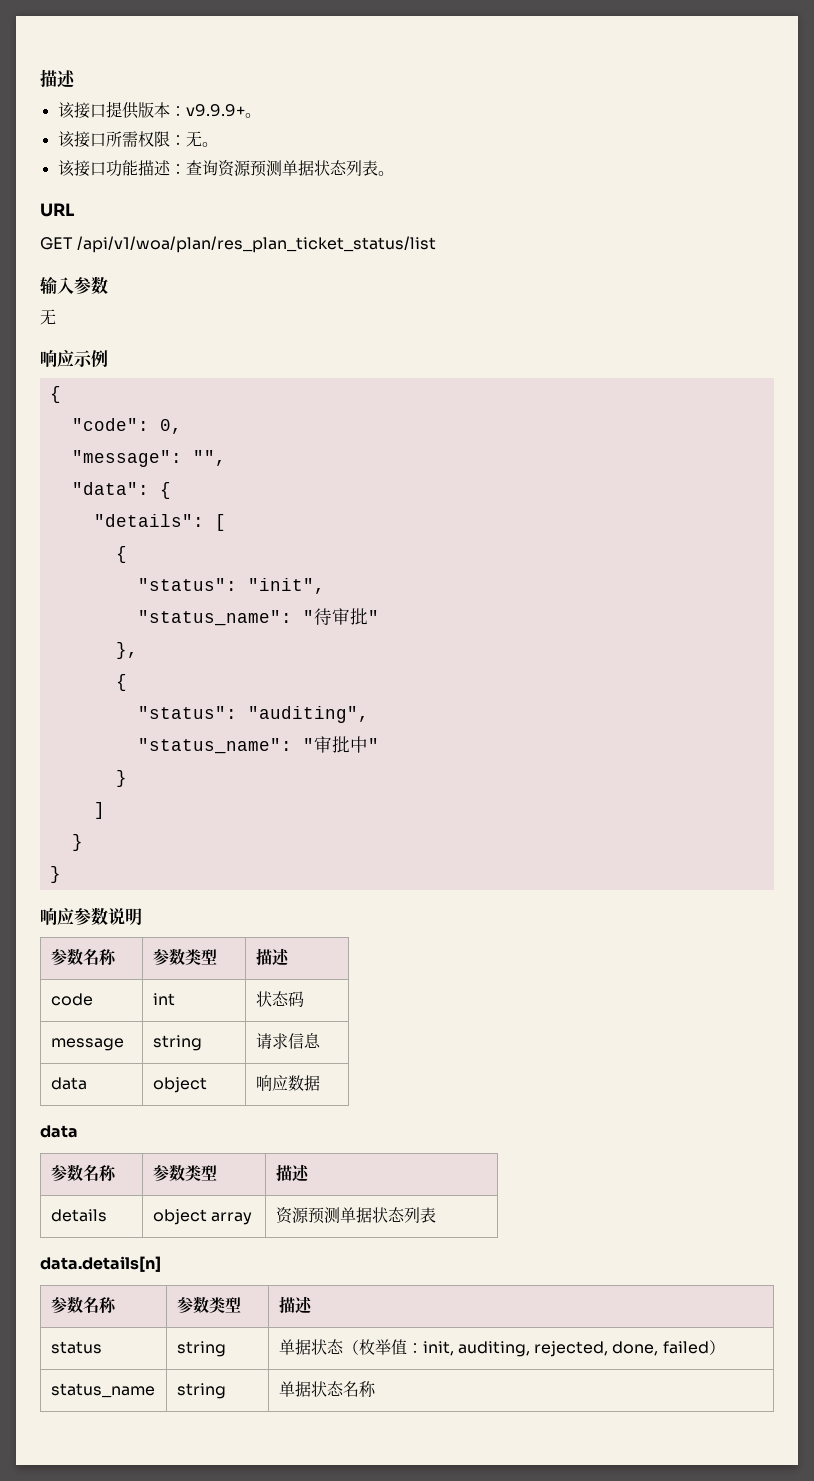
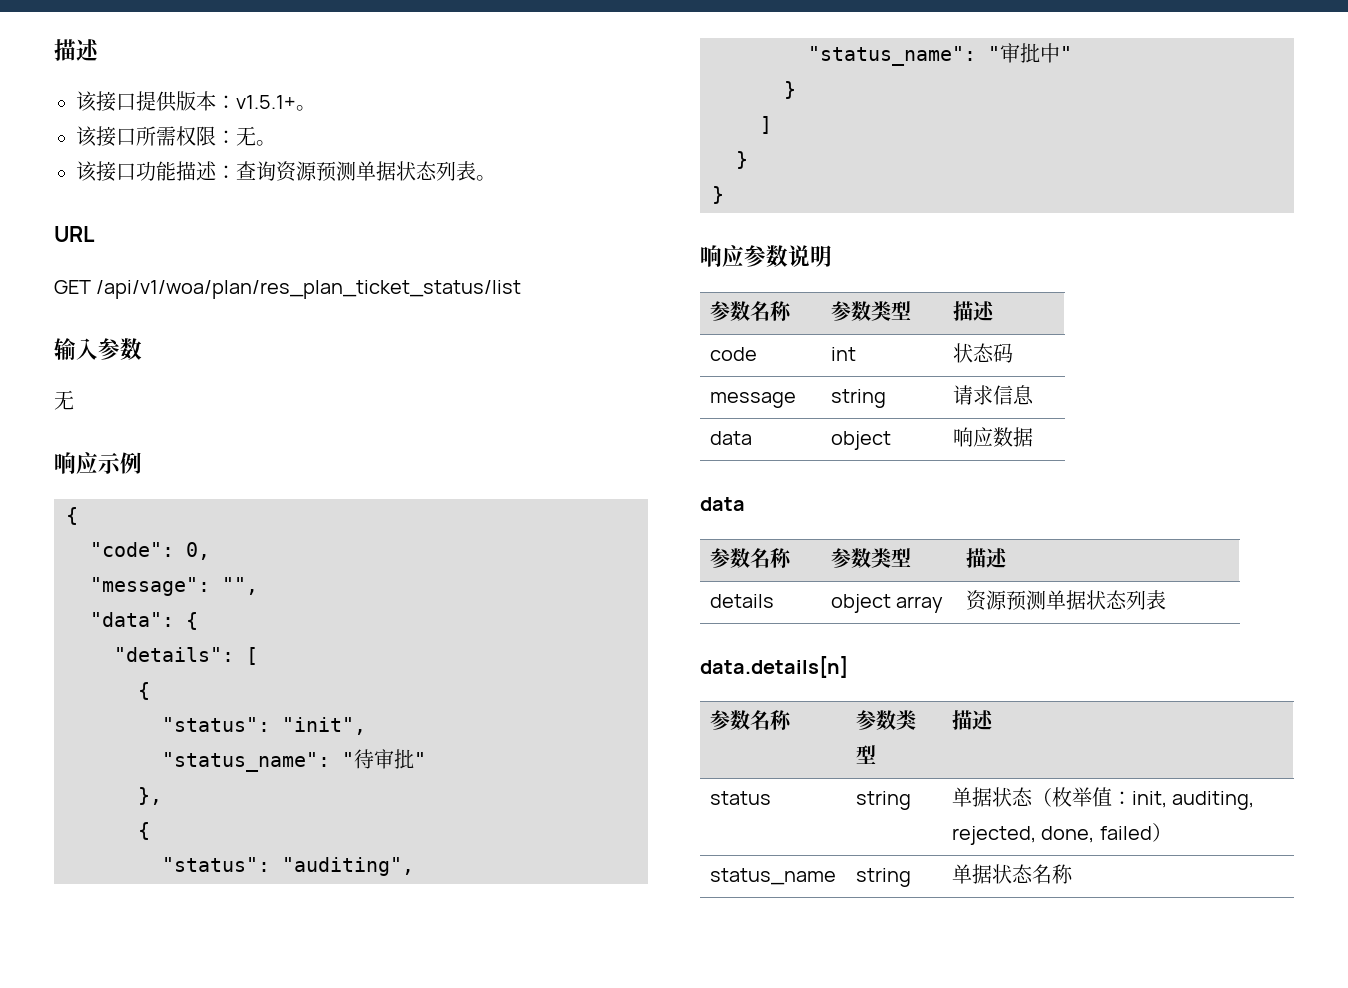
[185,104,245,117] v9.9.9+ -> [236,95,296,109] v1.5.1+

